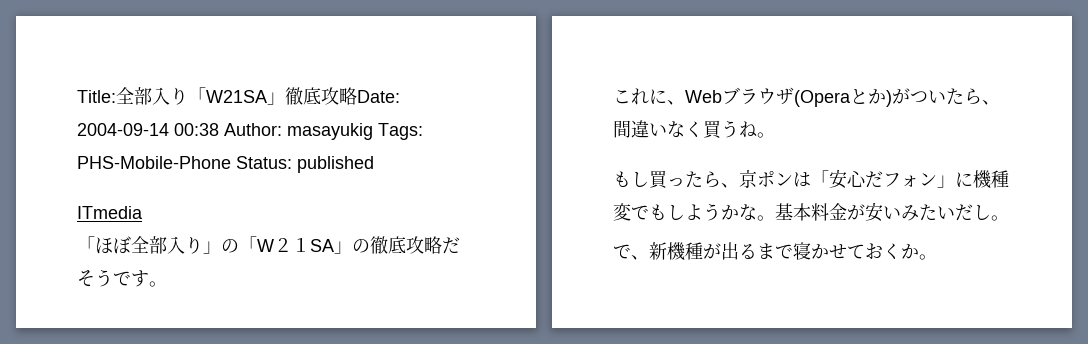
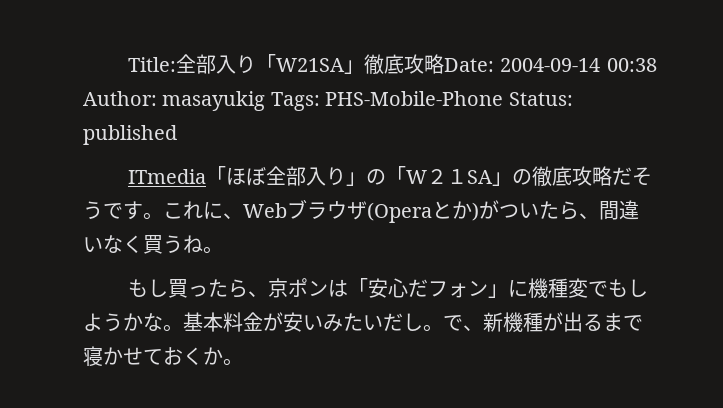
(143, 212) // -> (206, 176) none
(167, 284) // -> (163, 216) none
(1009, 218) // -> (443, 328) none

